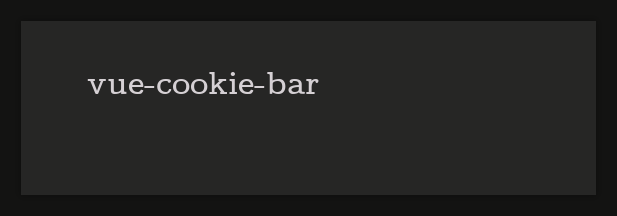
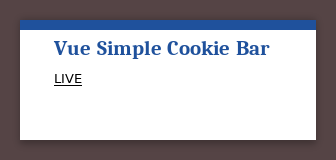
[87,72,320,94] vue-cookie-bar -> [53,40,271,59] [54,74,82,83] Vue Simple Cookie Bar // LIVE

